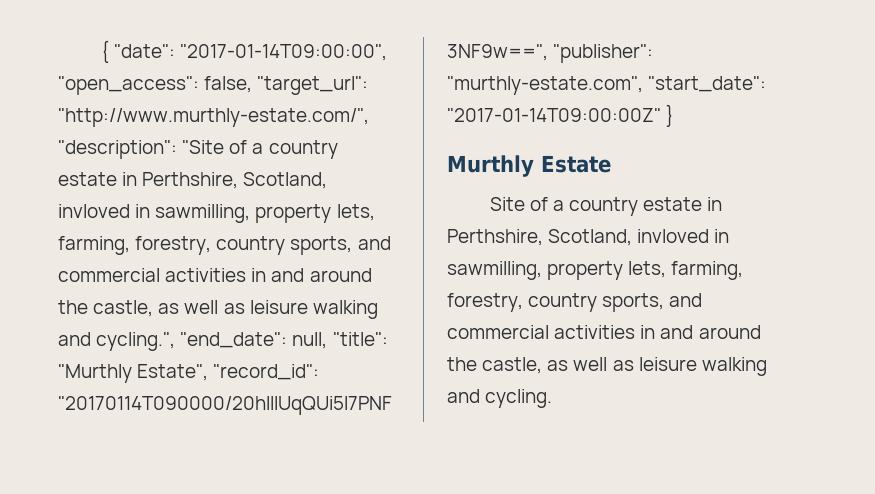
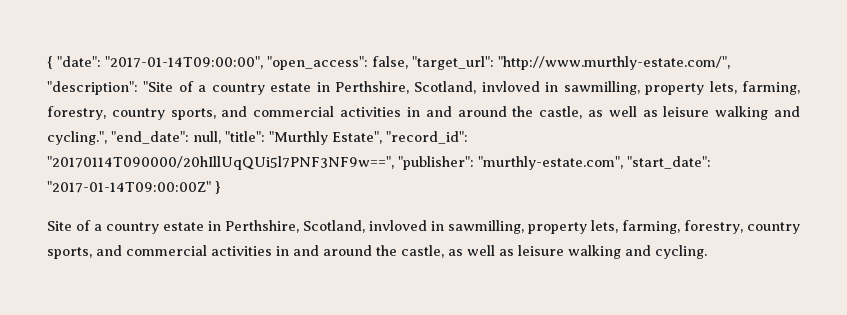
[447,155,611,177] // Murthly Estate -> (221, 187) none

